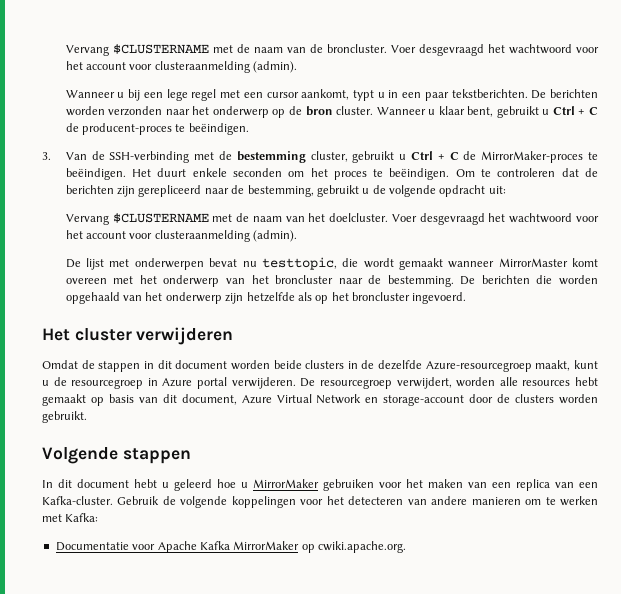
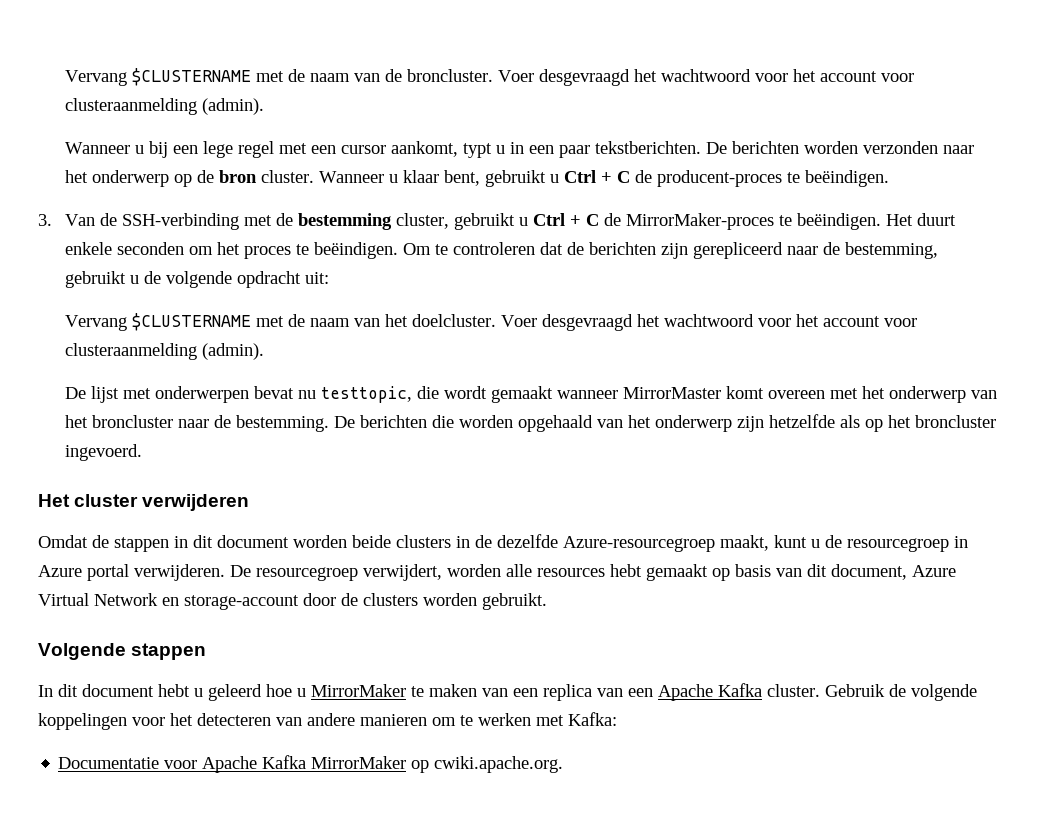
[323,479,423,491] gebruiken voor het -> [411,686,424,697] te
[42,496,113,505] Kafka-cluster. -> [658,683,820,701] Apache Kafka cluster.

